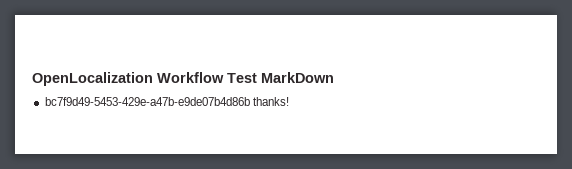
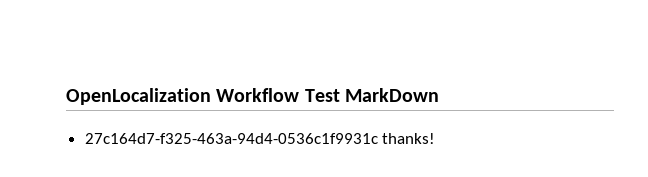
[44,97,250,106] bc7f9d49-5453-429e-a47b-e9de07b4d86b -> [84,133,378,144] 27c164d7-f325-463a-94d4-0536c1f9931c

